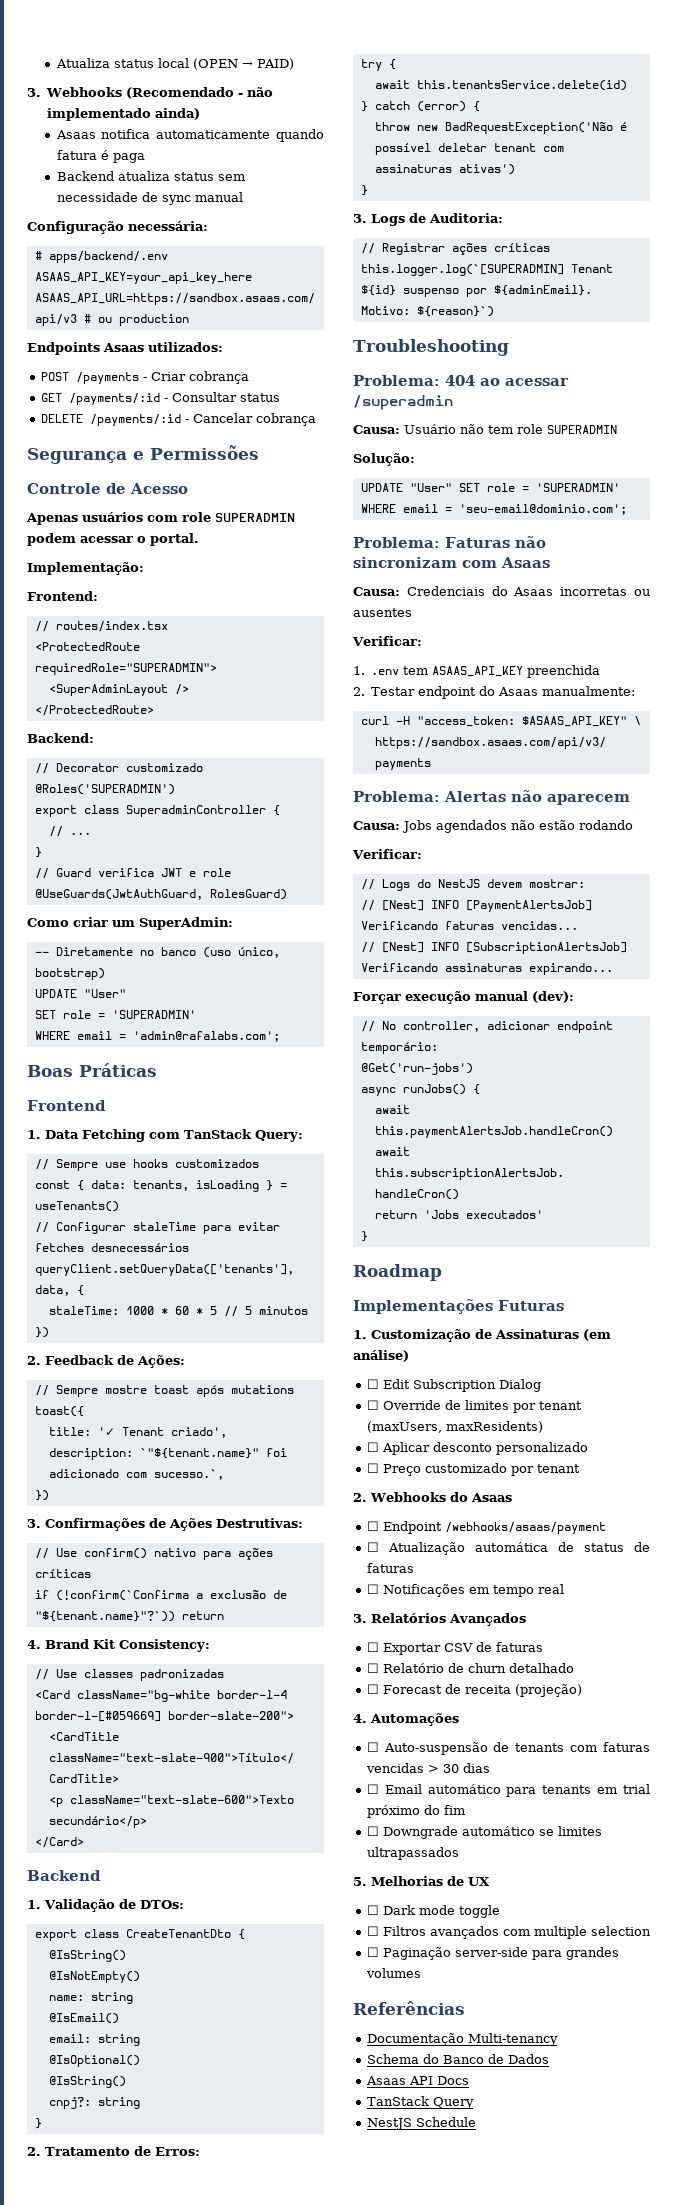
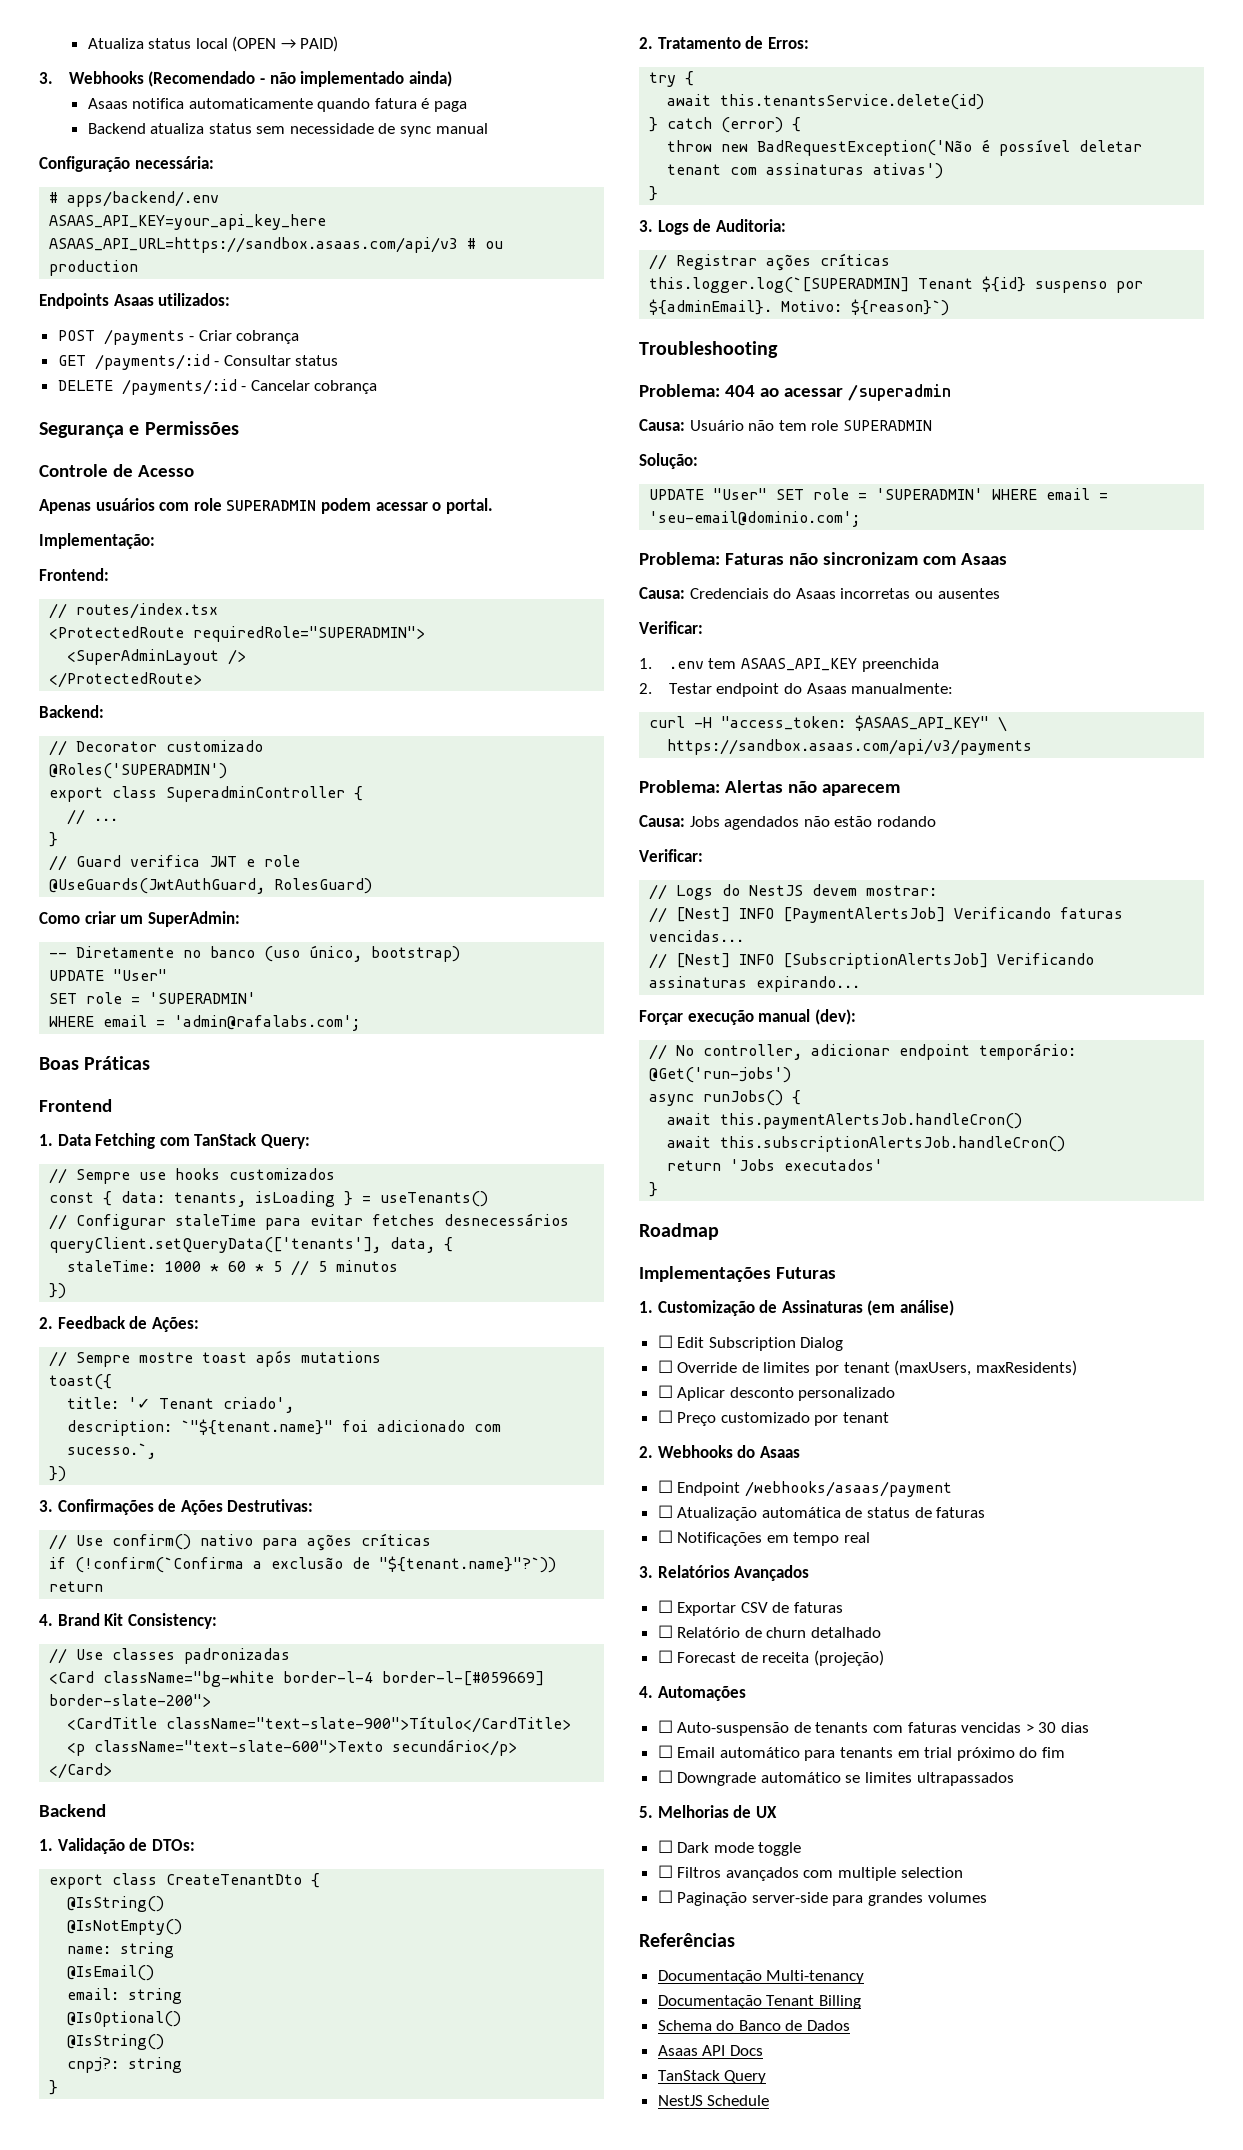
(558, 2039) none -> [657,1995,861,2009] // Documentação Tenant Billing

